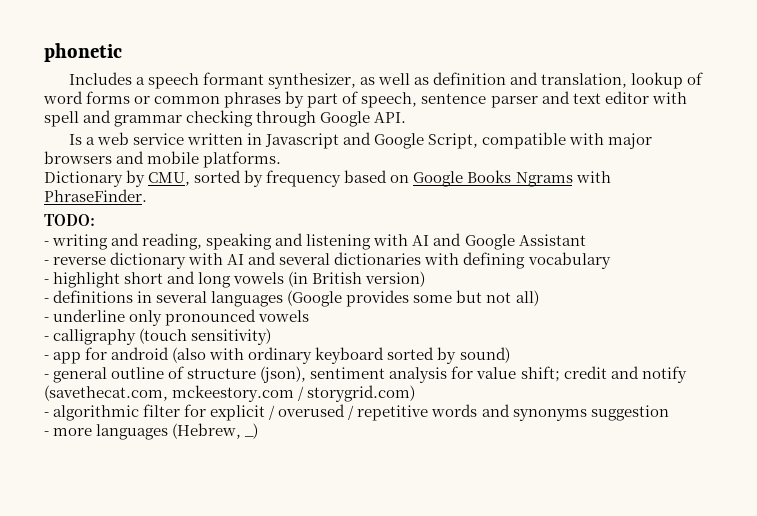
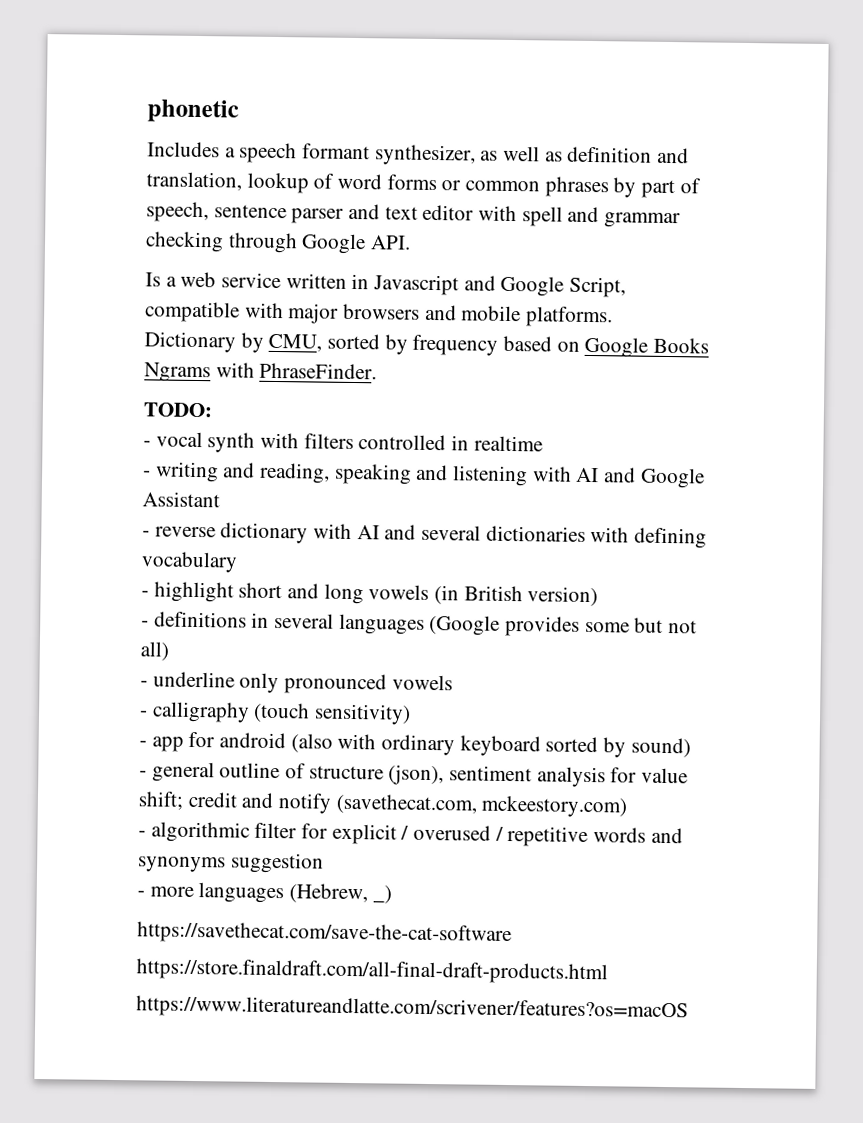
(95, 220) none -> [143,431,543,453] // - vocal synth with filters controlled in realtime
[172,385,416,402] mckeestory.com / storygrid.com) -> [481,795,629,818] mckeestory.com)
(259, 431) none -> [137,921,512,947] [136,958,608,985] [136,995,689,1023] // https://savethecat.com/save-the-cat-software // https://store.finaldraft.com/all-final-draft-products.html // https://www.literatureandlatte.com/scrivener/features?os=macOS

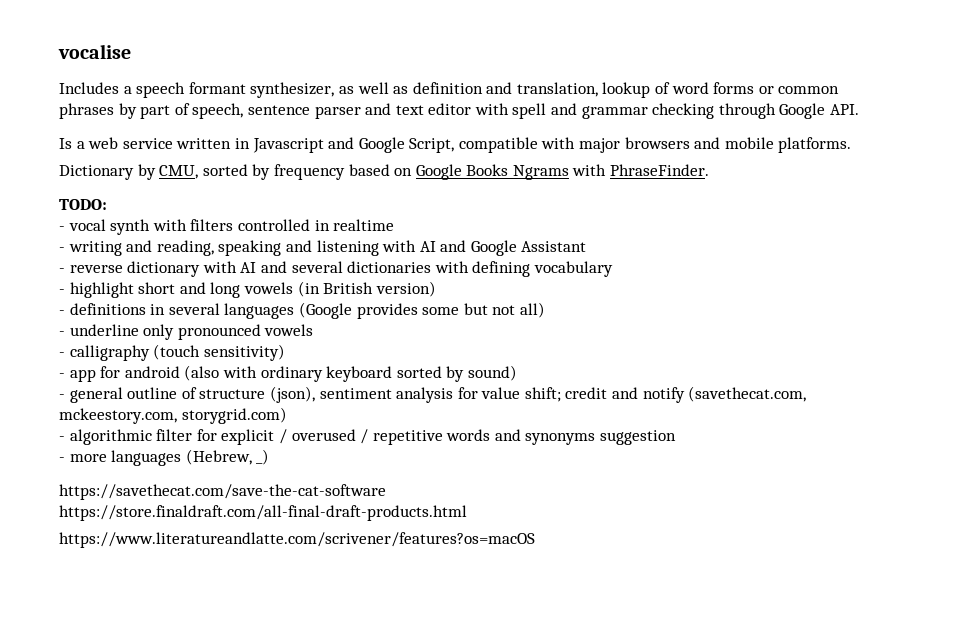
[147,99,239,123] phonetic -> [58,44,131,59] vocalise
[481,795,629,818] mckeestory.com) -> [59,407,287,424] mckeestory.com, storygrid.com)

